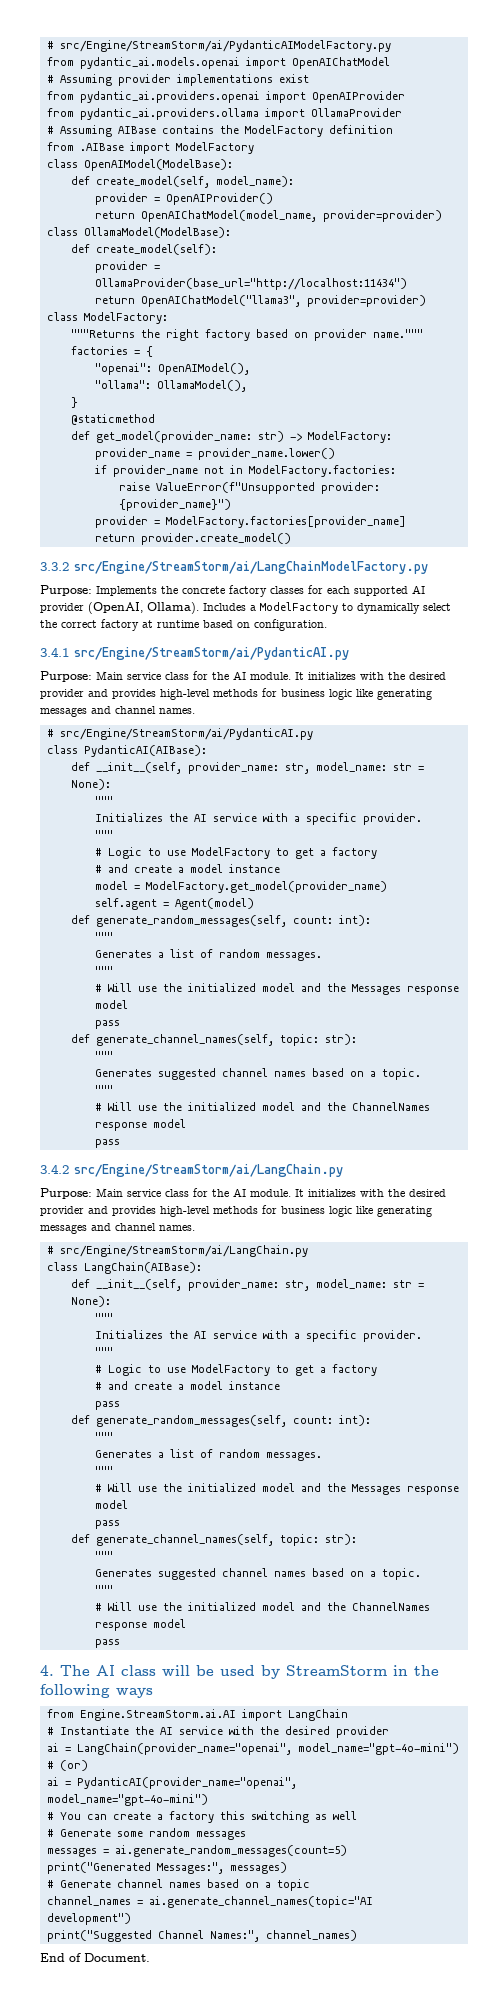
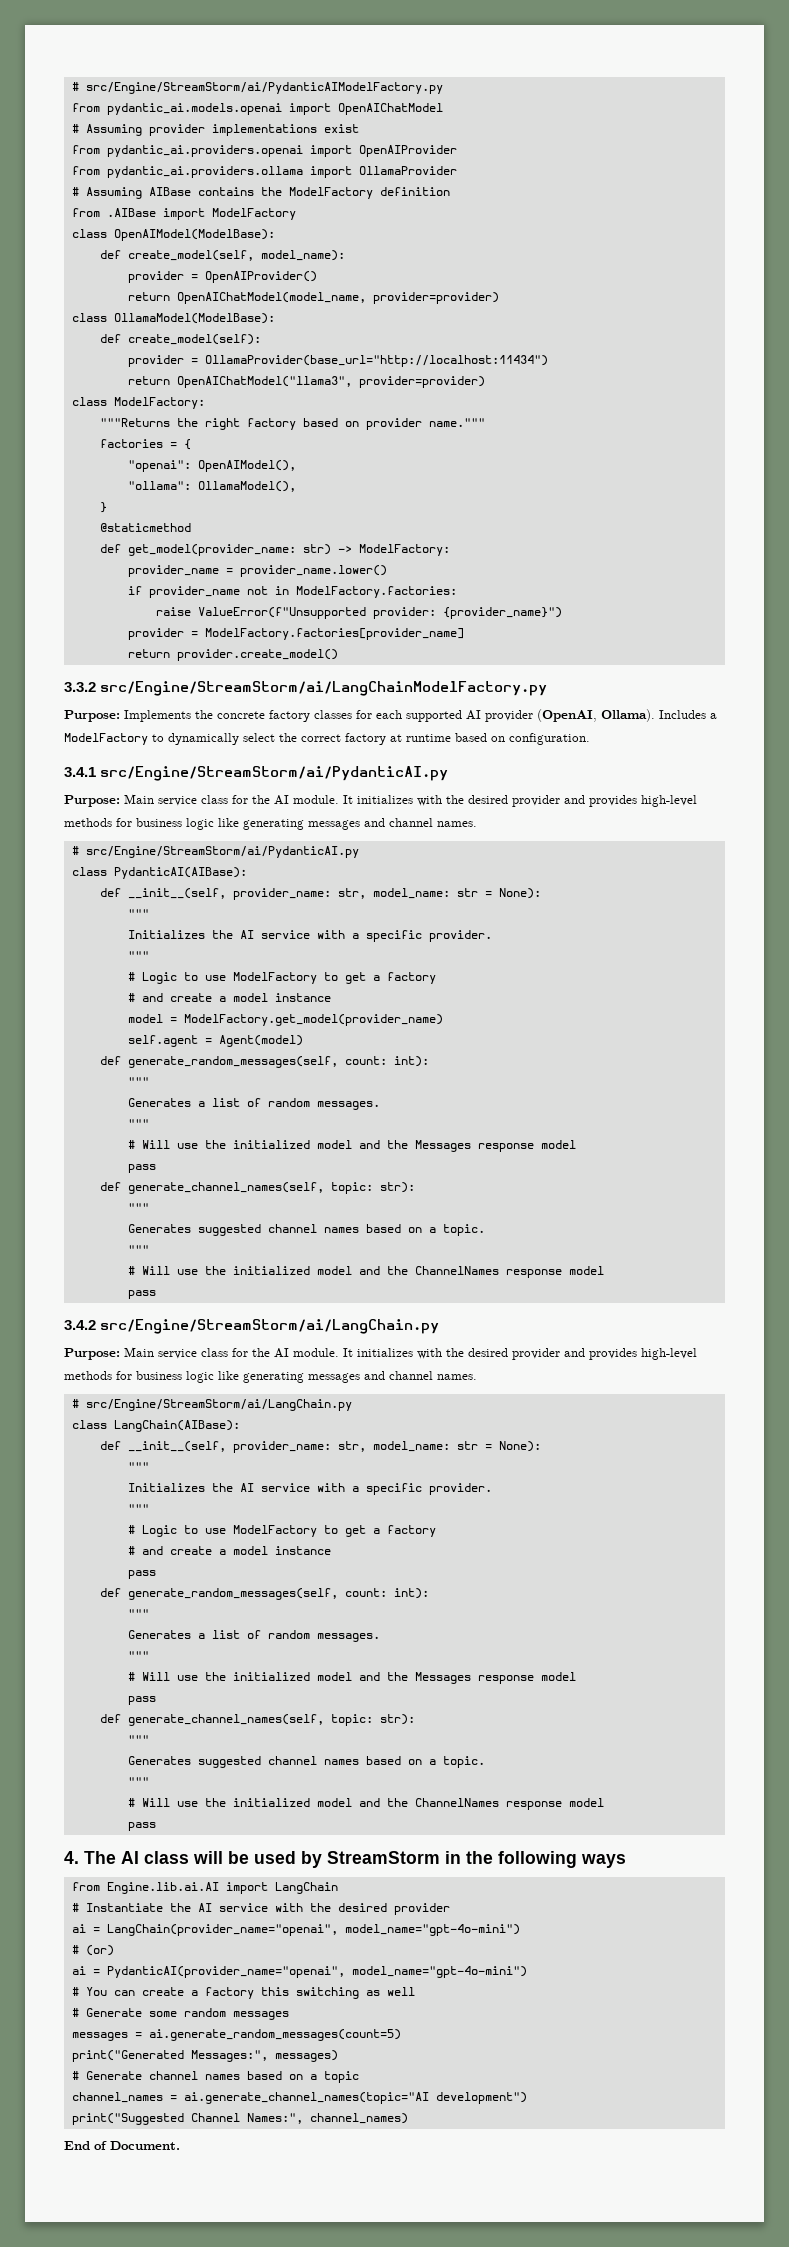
[79,1709,236,1721] Engine.StreamStorm.ai.AI -> [106,1882,219,1894] Engine.lib.ai.AI

